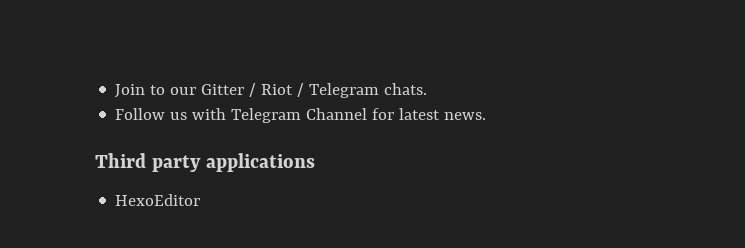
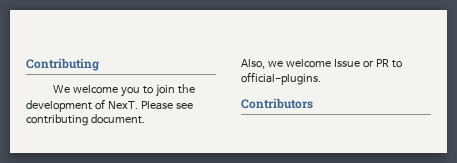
[115,83,428,98] [115,108,487,123] [95,153,315,172] [115,194,201,206] Join to our Gitter / Riot / Telegram chats. // Follow us with Telegram Channel for latest news. // Third party applications // HexoEditor -> [26,58,99,71] [53,84,196,97] [26,99,193,112] [26,114,145,126] [241,59,402,69] [241,72,321,85] [241,98,313,109] Contributing // We welcome you to join the development of NexT. Please see contributing document. // Also, we welcome Issue or PR to official-plugins. // Contributors

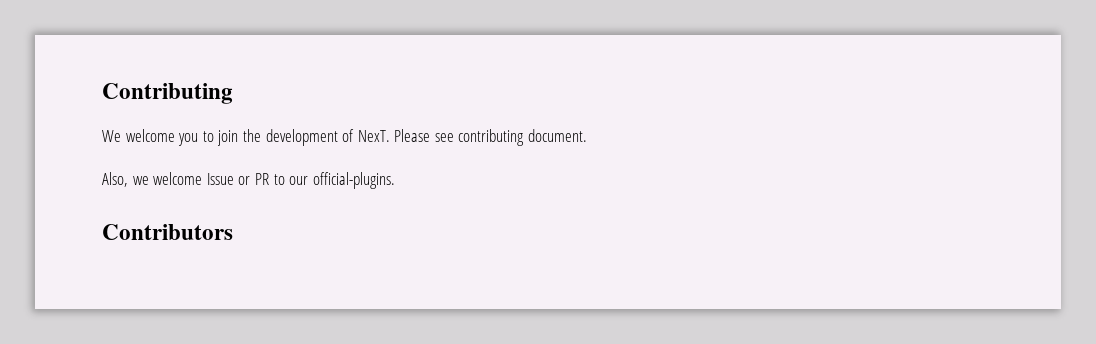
(402, 64) none -> [289,176,309,185] our

